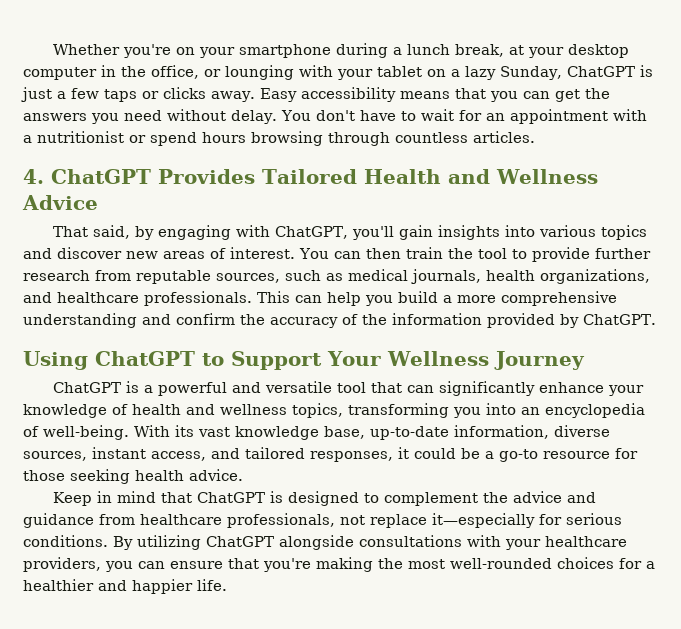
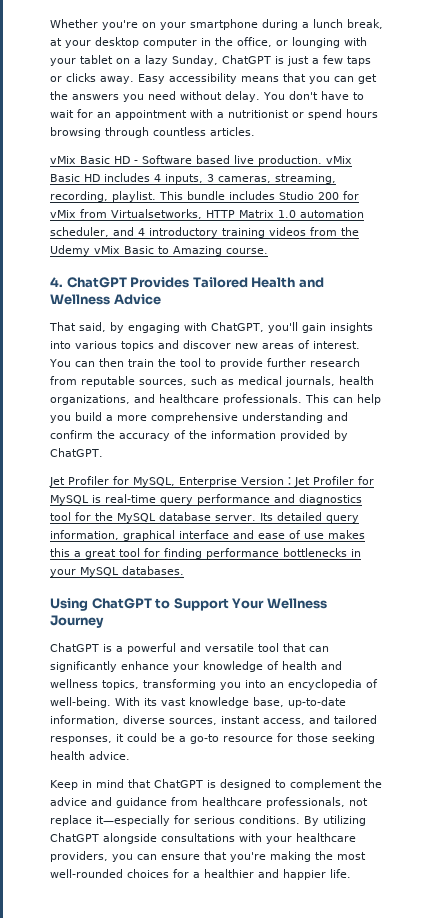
(535, 137) none -> [50,155,352,166] [50,173,336,184] [50,191,359,202] [50,209,364,219] [50,227,359,238] [50,245,268,256] // vMix Basic HD - Software based live production. vMix Basic HD includes 4 inputs, 3 cameras, streaming, recording, playlist. This bundle includes Studio 200 for vMix from Virtualsetworks, HTTP Matrix 1.0 automation scheduler, and 4 introductory training videos from the Udemy vMix Basic to Amazing course.
(656, 319) none -> [49,476,374,487] [50,494,362,505] [50,512,359,523] [50,530,365,541] [50,548,361,559] [50,566,184,577] // Jet Profiler for MySQL, Enterprise Version：Jet Profiler for MySQL is real-time query performance and diagnostics tool for the MySQL database server. Its detailed query information, graphical interface and ease of use makes this a great tool for finding performance bottlenecks in your MySQL databases.

